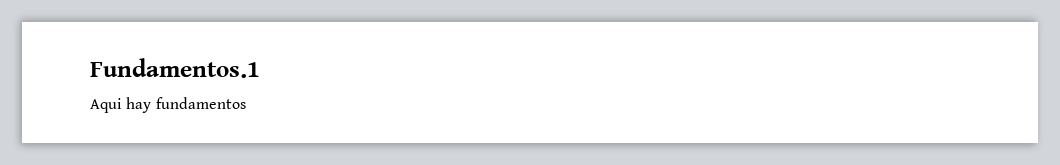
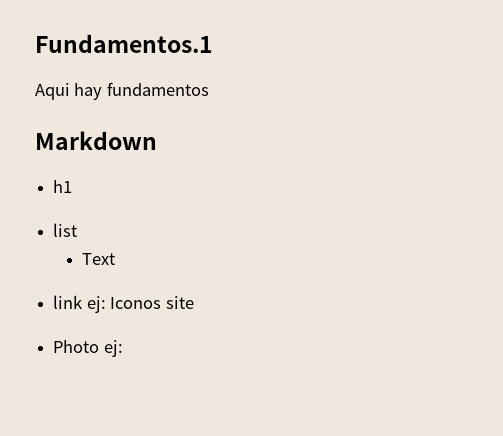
(246, 103) none -> [35,131,157,150] [53,180,73,193] [53,223,78,237] [81,253,115,265] [53,295,194,313] [53,340,123,357] // Markdown // h1 // list // Text // link ej: Iconos site // Photo ej:

